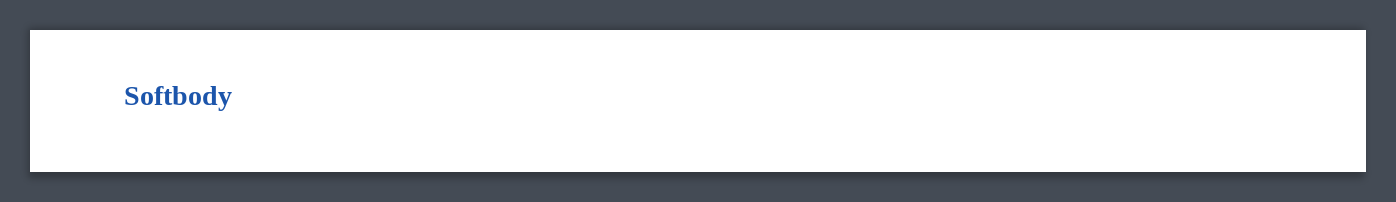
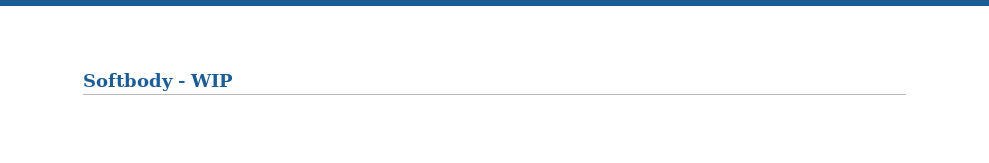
(232, 98) none -> [178,74,233,87] - WIP

